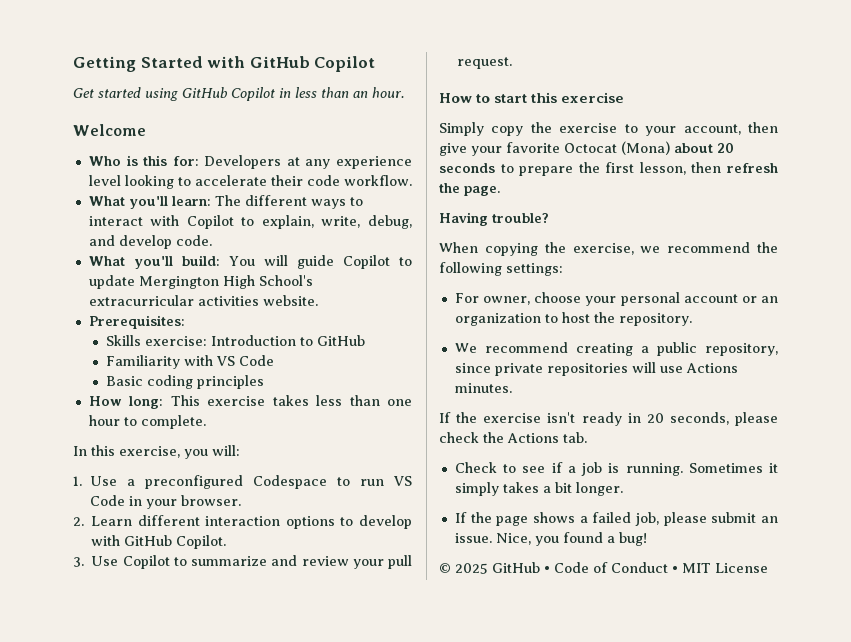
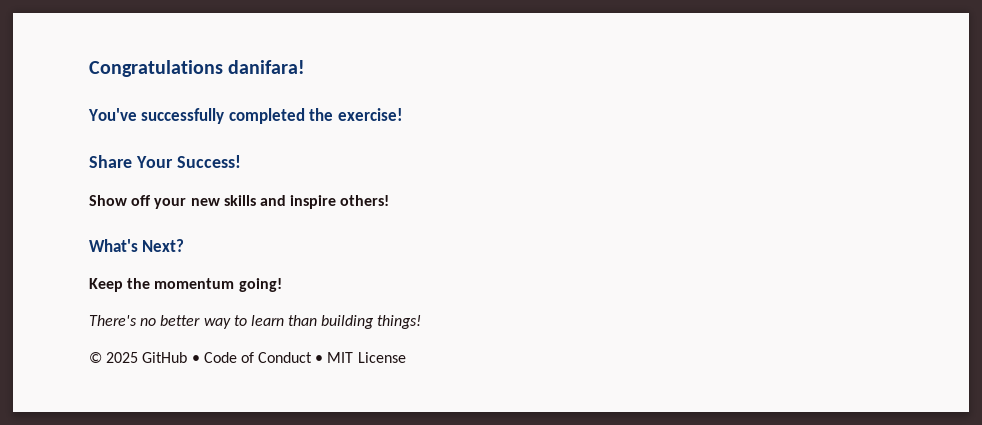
[73,56,376,72] [73,87,404,101] [73,124,146,136] [88,155,412,169] [88,175,412,189] [88,195,363,209] [88,215,412,229] [88,235,212,249] [88,255,412,269] [88,275,313,289] [88,295,318,306] [88,315,185,329] [105,335,365,346] [105,355,274,369] [105,375,264,389] [88,395,413,409] [88,415,206,429] [73,445,240,459] [73,475,412,489] [89,495,241,509] [73,515,412,529] [91,535,227,549] [73,555,412,569] [457,57,513,69] [439,92,625,103] [439,122,778,136] [439,141,734,156] [439,162,778,176] [439,183,500,196] [439,212,549,226] [439,242,778,256] [439,262,563,276] [454,292,778,306] [454,312,692,326] [454,342,778,356] [454,362,738,376] [454,383,512,393] [439,412,778,426] [439,432,587,443] [454,462,778,476] [454,482,623,496] [454,512,778,526] [454,532,647,546] Getting Started with GitHub Copilot // Get started using GitHub Copilot in less than an hour. // Welcome // Who is this for: Developers at any experience level looking to accelerate their code workflow. // What you'll learn: The different ways to interact with Copilot to explain, write, debug, and develop code. // What you'll build: You will guide Copilot to update Mergington High School's extracurricular activities website. // Prerequisites: // Skills exercise: Introduction to GitHub // Familiarity with VS Code // Basic coding principles // How long: This exercise takes less than one hour to complete. // In this exercise, you will: // 1. Use a preconfigured Codespace to run VS Code in your browser. // 2. Learn different interaction options to develop with GitHub Copilot. // 3. Use Copilot to summarize and review your pull request. // How to start this exercise // Simply copy the exercise to your account, then give your favorite Octocat (Mona) about 20 seconds to prepare the first lesson, then refresh the page. // Having trouble? // When copying the exercise, we recommend the following settings: // For owner, choose your personal account or an organization to host the repository. // We recommend creating a public repository, since private repositories will use Actions minutes. // If the exercise isn't ready in 20 seconds, please check the Actions tab. // Check to see if a job is running. Sometimes it simply takes a bit longer. // If the page shows a failed job, please submit an issue. Nice, you found a bug! -> [89,60,306,77] [88,108,403,124] [89,155,241,168] [89,195,390,209] [89,239,185,252] [89,278,282,292] [89,315,422,329] Congratulations danifara! // You've successfully completed the exercise! // Share Your Success! // Show off your new skills and inspire others! // What's Next? // Keep the momentum going! // There's no better way to learn than building things!

